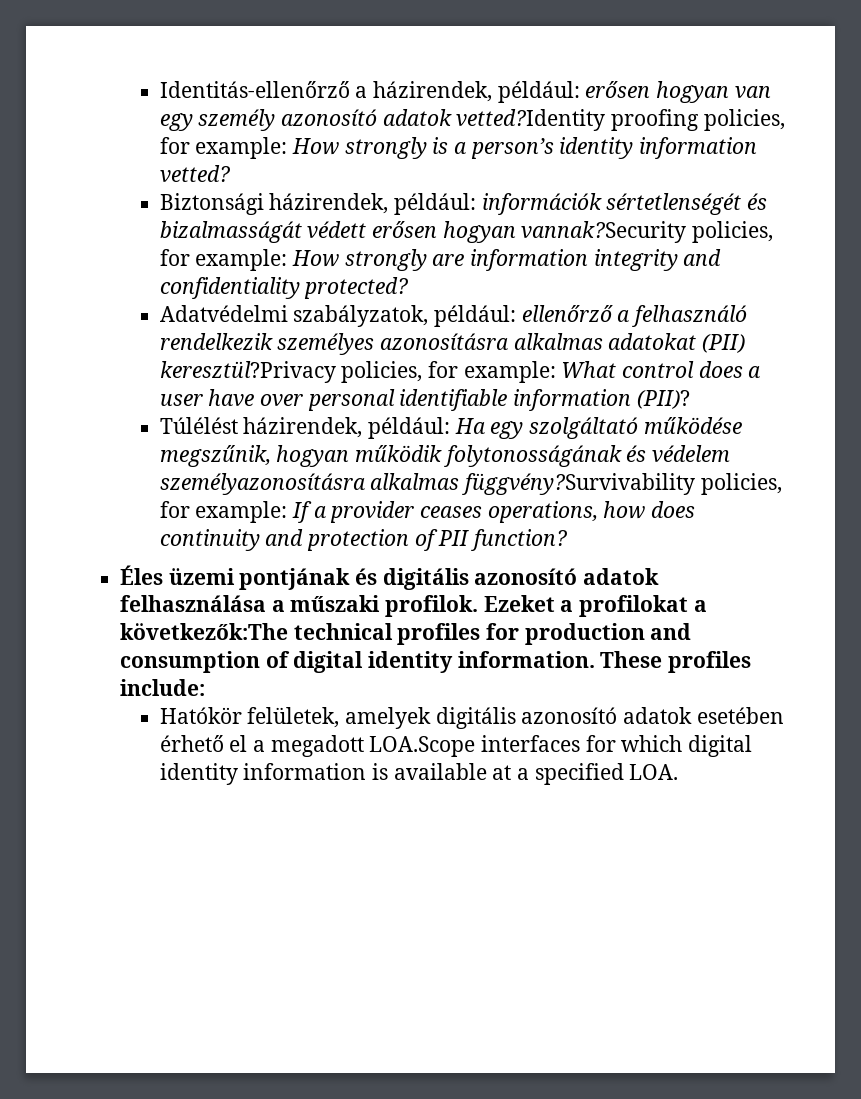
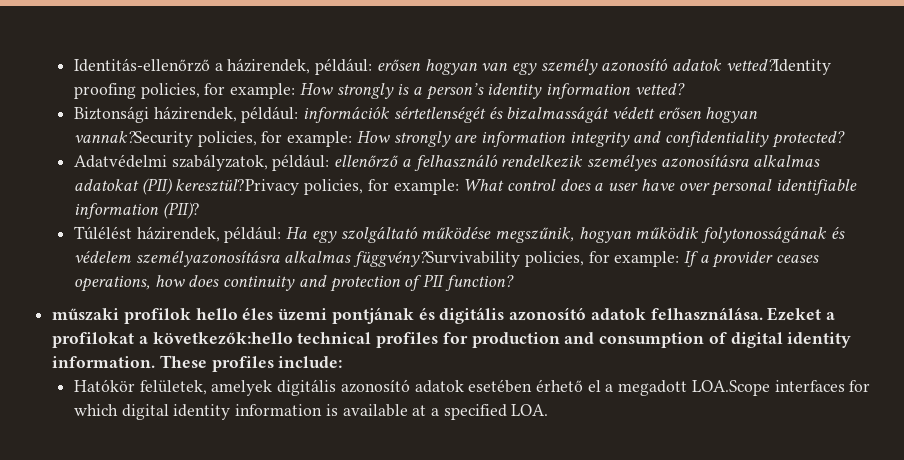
[120,565,164,585] Éles -> [52,307,274,324] műszaki profilok hello éles
[120,595,479,617] felhasználása a műszaki profilok. -> [650,307,763,321] felhasználása.
[120,623,289,640] következők:The -> [152,332,293,345] következők:hello

